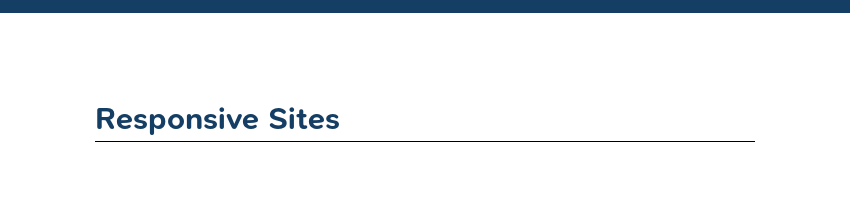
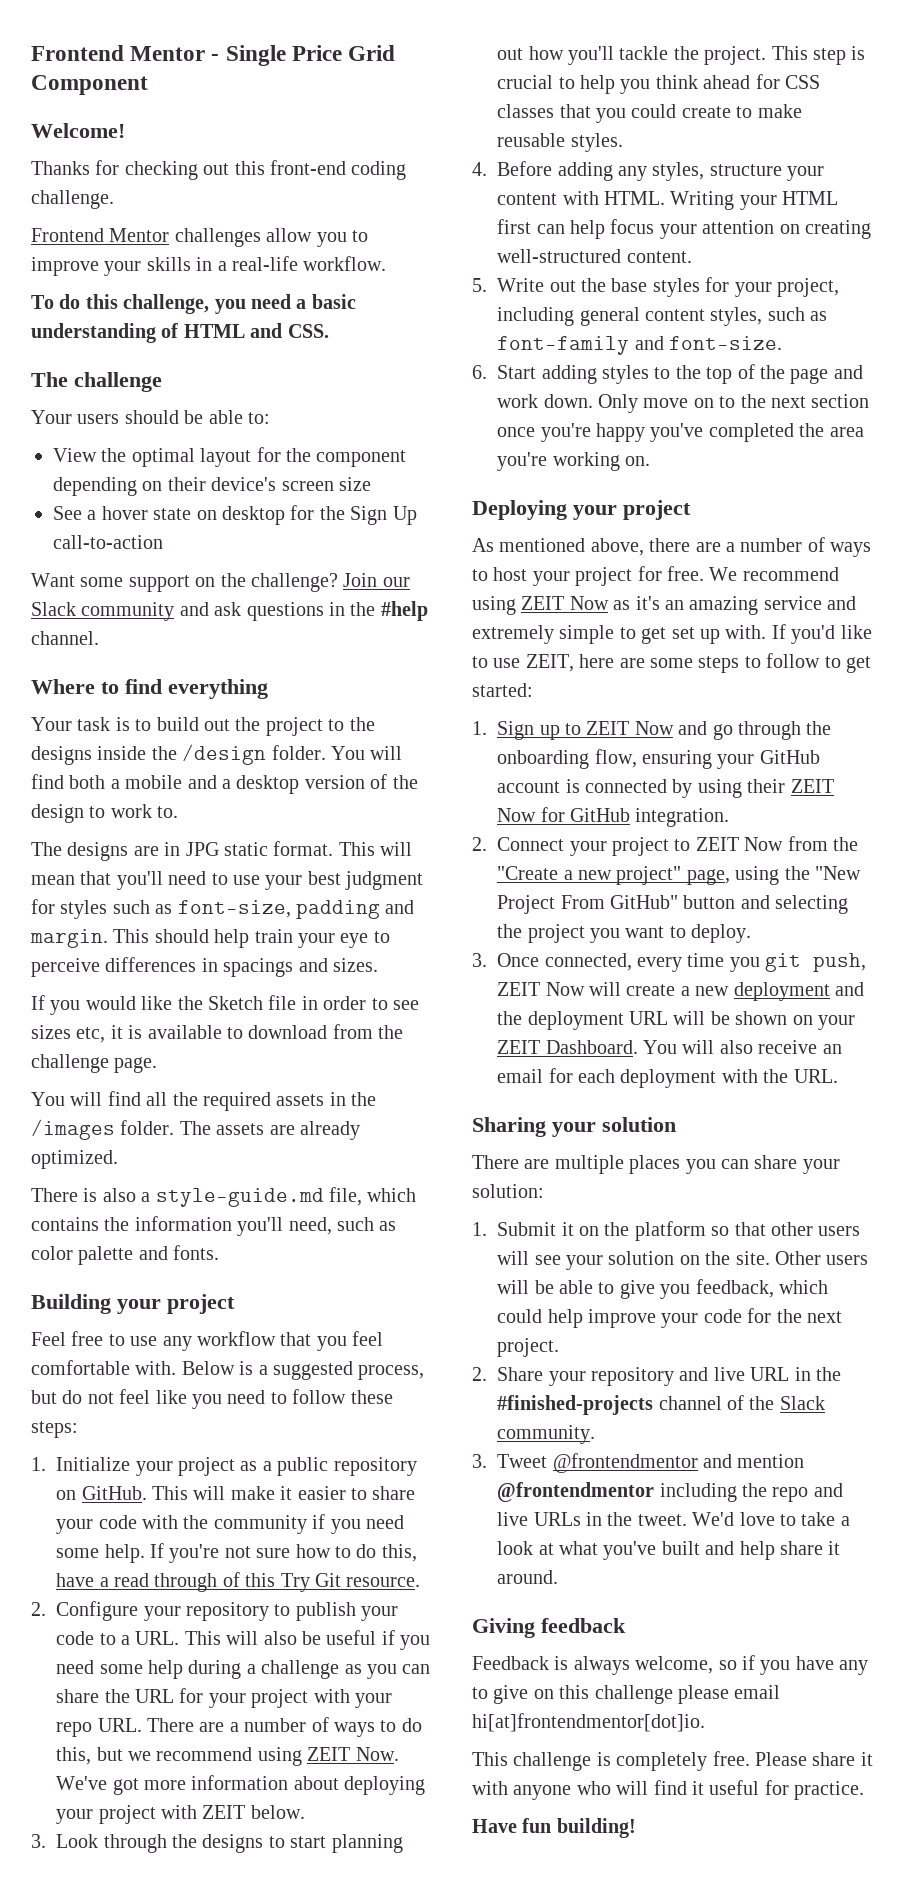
[95,107,340,135] Responsive Sites -> [31,45,396,66] [31,75,148,95] [31,123,125,138] [31,160,407,180] [31,190,114,209] [31,228,368,247] [31,256,387,276] [31,294,356,314] [31,323,329,343] [31,372,162,392] [31,410,270,424] [53,447,407,467] [53,477,371,496] [53,505,417,525] [53,535,163,549] [31,573,410,592] [31,601,428,621] [31,631,99,645] [31,679,268,699] [31,717,375,736] [31,744,403,765] [31,774,418,794] [31,804,179,823] [31,841,413,861] [31,871,424,890] [31,899,415,919] [30,929,390,948] [31,957,378,977] [31,995,419,1015] [31,1024,404,1043] [31,1054,158,1073] [31,1091,377,1111] [31,1119,360,1140] [31,1150,118,1169] [31,1187,417,1207] [31,1216,397,1236] [31,1245,220,1265] [31,1294,235,1314] [31,1331,384,1351] [31,1360,425,1380] [31,1389,393,1409] [31,1421,78,1438] [31,1457,417,1476] [56,1486,416,1500] [56,1514,405,1534] [56,1543,417,1563] [56,1572,421,1592] [31,1601,399,1621] [56,1630,431,1650] [56,1660,431,1679] [56,1688,393,1708] [56,1717,422,1737] [56,1747,399,1766] [56,1775,426,1795] [56,1805,305,1824] [31,1834,403,1853] [497,46,866,65] [497,74,821,94] [497,104,802,123] [497,133,623,152] [472,161,825,181] [497,191,839,210] [497,219,872,239] [497,249,692,263] [472,277,840,297] [497,307,828,326] [497,336,783,355] [472,364,863,384] [497,394,870,413] [497,423,864,442] [497,452,651,471] [472,500,691,520] [472,537,872,557] [472,566,839,586] [472,596,857,615] [472,624,872,644] [472,653,871,673] [472,683,533,697] [472,721,832,740] [497,749,820,769] [497,779,834,798] [497,807,730,827] [472,836,859,856] [497,866,862,885] [497,895,849,914] [497,924,752,943] [472,953,867,972] [497,982,865,1001] [497,1011,856,1030] [497,1040,842,1054] [497,1068,838,1088] [472,1117,676,1137] [472,1155,840,1174] [472,1184,544,1198] [472,1221,861,1241] [497,1251,869,1270] [497,1279,829,1299] [497,1308,843,1328] [497,1338,560,1357] [472,1367,842,1386] [497,1395,825,1415] [497,1425,596,1444] [472,1453,805,1473] [497,1482,843,1502] [497,1512,850,1526] [497,1541,841,1560] [497,1570,559,1584] [472,1618,626,1638] [472,1655,869,1675] [472,1685,781,1704] [472,1713,705,1732] [472,1751,873,1771] [472,1780,865,1800] [472,1818,636,1838] Frontend Mentor - Single Price Grid Component // Welcome! // Thanks for checking out this front-end coding challenge. // Frontend Mentor challenges allow you to improve your skills in a real-life workflow. // To do this challenge, you need a basic understanding of HTML and CSS. // The challenge // Your users should be able to: // View the optimal layout for the component depending on their device's screen size // See a hover state on desktop for the Sign Up call-to-action // Want some support on the challenge? Join our Slack community and ask questions in the #help channel. // Where to find everything // Your task is to build out the project to the designs inside the /design folder. You will find both a mobile and a desktop version of the design to work to. // The designs are in JPG static format. This will mean that you'll need to use your best judgment for styles such as font-size, padding and margin. This should help train your eye to perceive differences in spacings and sizes. // If you would like the Sketch file in order to see sizes etc, it is available to download from the challenge page. // You will find all the required assets in the /images folder. The assets are already optimized. // There is also a style-guide.md file, which contains the information you'll need, such as color palette and fonts. // Building your project // Feel free to use any workflow that you feel comfortable with. Below is a suggested process, but do not feel like you need to follow these steps: // 1. Initialize your project as a public repository on GitHub. This will make it easier to share your code with the community if you need some help. If you're not sure how to do this, have a read through of this Try Git resource. // 2. Configure your repository to publish your code to a URL. This will also be useful if you need some help during a challenge as you can share the URL for your project with your repo URL. There are a number of ways to do this, but we recommend using ZEIT Now. We've got more information about deploying your project with ZEIT below. // 3. Look through the designs to start planning out how you'll tackle the project. This step is crucial to help you think ahead for CSS classes that you could create to make reusable styles. // 4. Before adding any styles, structure your content with HTML. Writing your HTML first can help focus your attention on creating well-structured content. // 5. Write out the base styles for your project, including general content styles, such as font-family and font-size. // 6. Start adding styles to the top of the page and work down. Only move on to the next section once you're happy you've completed the area you're working on. // Deploying your project // As mentioned above, there are a number of ways to host your project for free. We recommend using ZEIT Now as it's an amazing service and extremely simple to get set up with. If you'd like to use ZEIT, here are some steps to follow to get started: // 1. Sign up to ZEIT Now and go through the onboarding flow, ensuring your GitHub account is connected by using their ZEIT Now for GitHub integration. // 2. Connect your project to ZEIT Now from the "Create a new project" page, using the "New Project From GitHub" button and selecting the project you want to deploy. // 3. Once connected, every time you git push, ZEIT Now will create a new deployment and the deployment URL will be shown on your ZEIT Dashboard. You will also receive an email for each deployment with the URL. // Sharing your solution // There are multiple places you can share your solution: // 1. Submit it on the platform so that other users will see your solution on the site. Other users will be able to give you feedback, which could help improve your code for the next project. // 2. Share your repository and live URL in the #finished-projects channel of the Slack community. // 3. Tweet @frontendmentor and mention @frontendmentor including the repo and live URLs in the tweet. We'd love to take a look at what you've built and help share it around. // Giving feedback // Feedback is always welcome, so if you have any to give on this challenge please email hi[at]frontendmentor[dot]io. // This challenge is completely free. Please share it with anyone who will find it useful for practice. // Have fun building!

